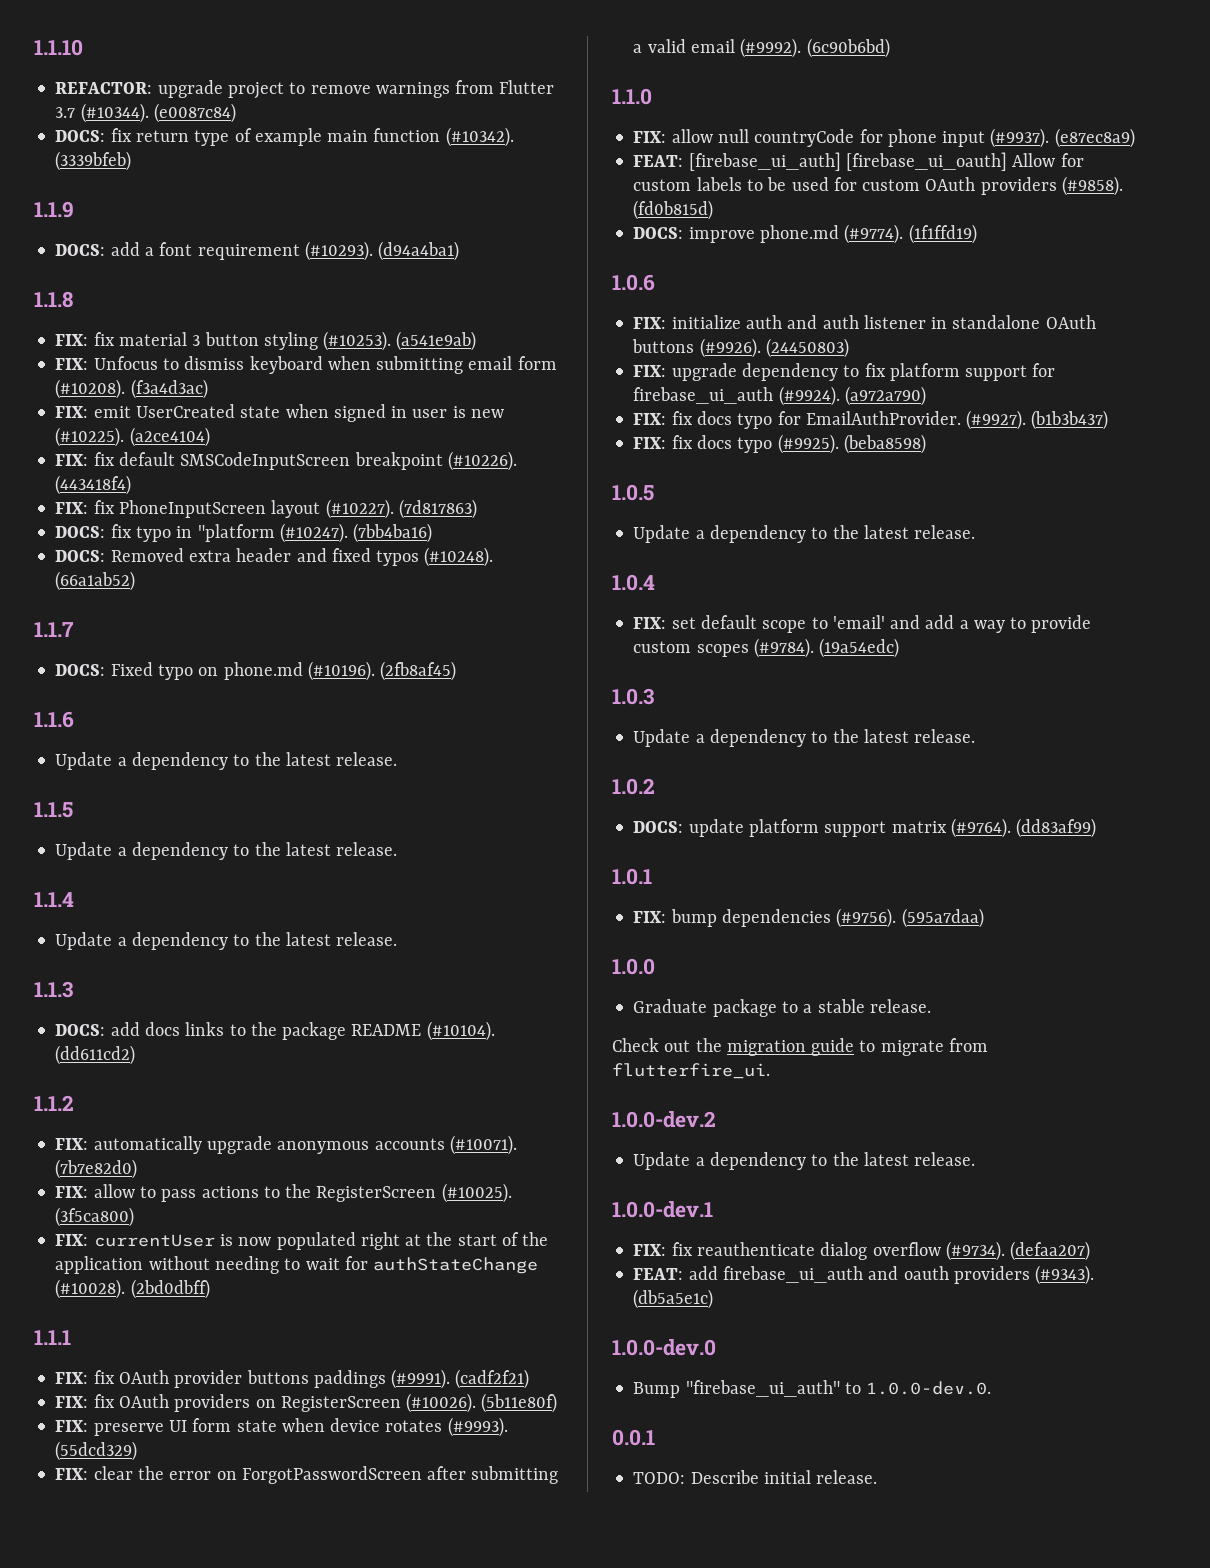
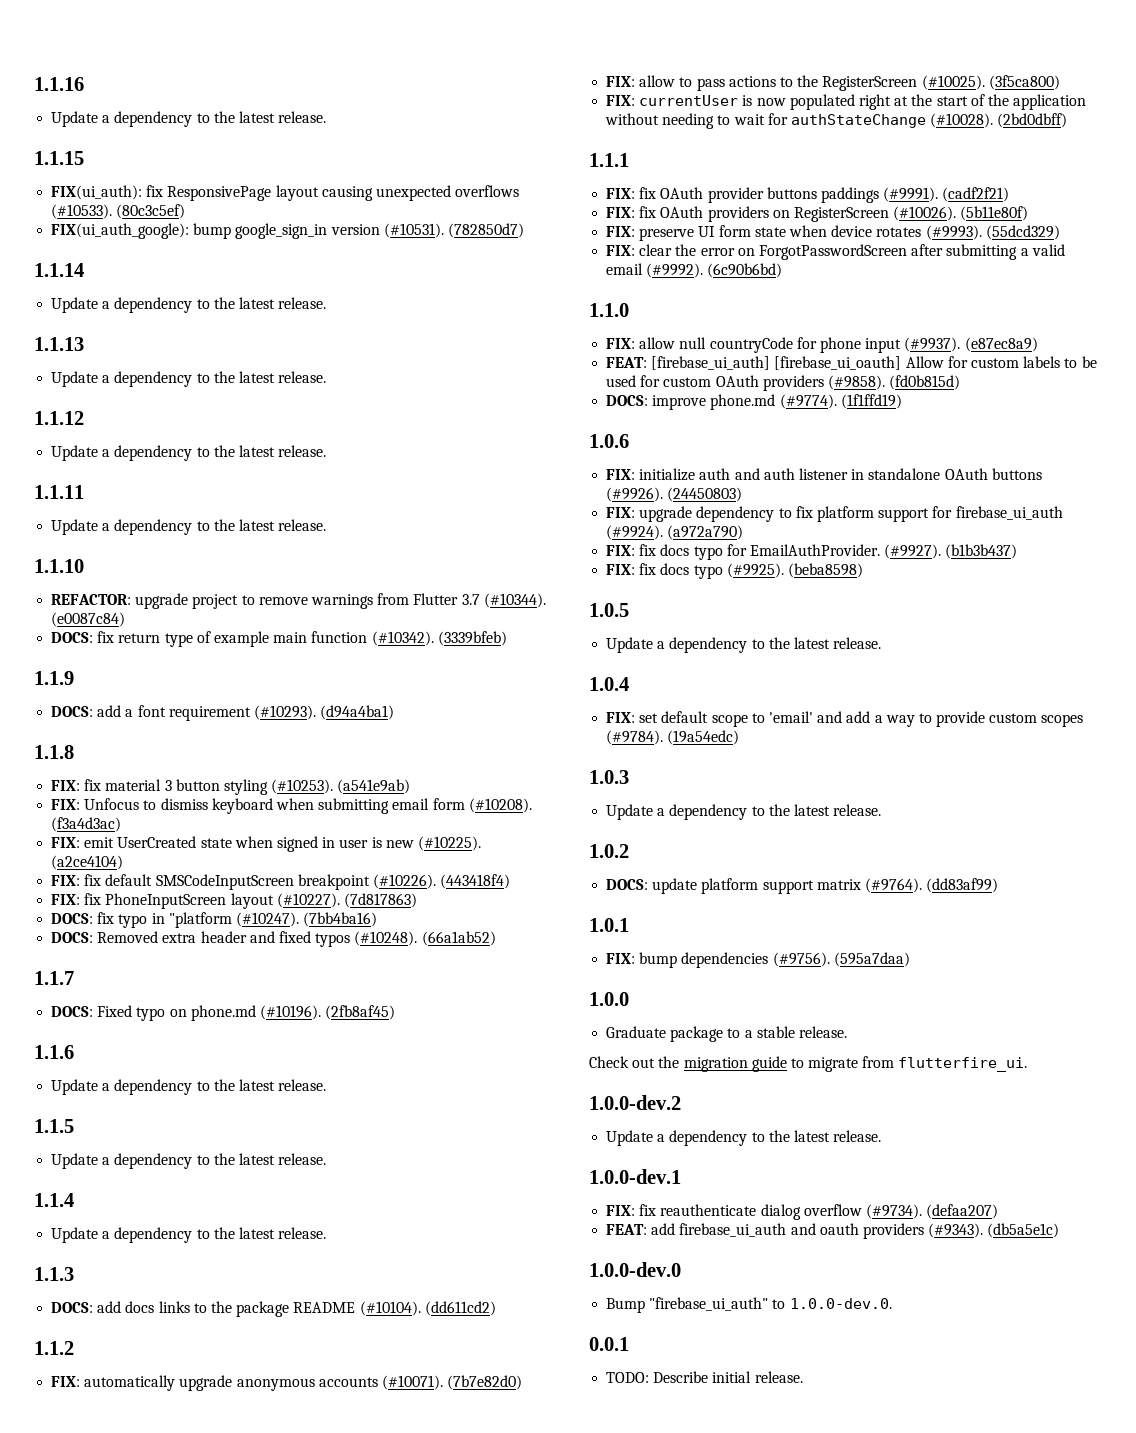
(34, 47) none -> [34,77,84,91] [51,111,327,127] [34,151,84,165] [51,185,520,201] [51,204,186,219] [51,223,524,239] [34,263,84,277] [51,297,327,313] [34,337,84,351] [51,371,327,387] [34,411,84,425] [51,445,327,461] [34,485,84,499] [51,519,327,535] 1.1.16 // Update a dependency to the latest release. // 1.1.15 // FIX(ui_auth): fix ResponsivePage layout causing unexpected overflows (#10533). (80c3c5ef) // FIX(ui_auth_google): bump google_sign_in version (#10531). (782850d7) // 1.1.14 // Update a dependency to the latest release. // 1.1.13 // Update a dependency to the latest release. // 1.1.12 // Update a dependency to the latest release. // 1.1.11 // Update a dependency to the latest release. //

